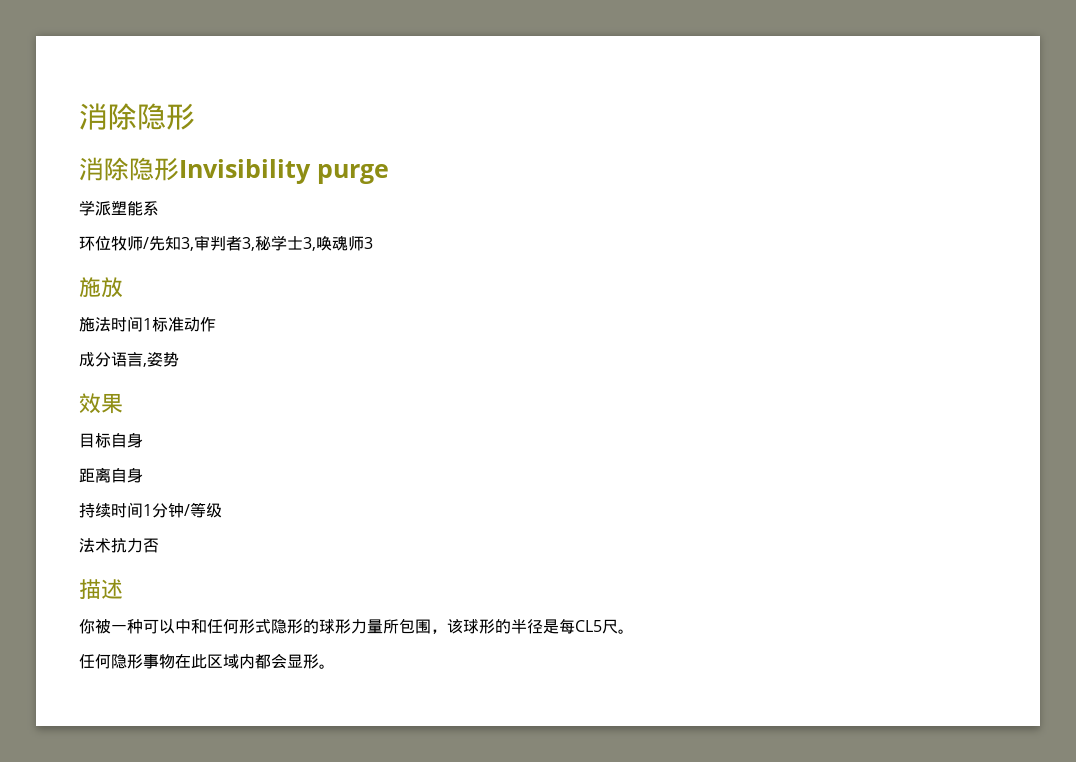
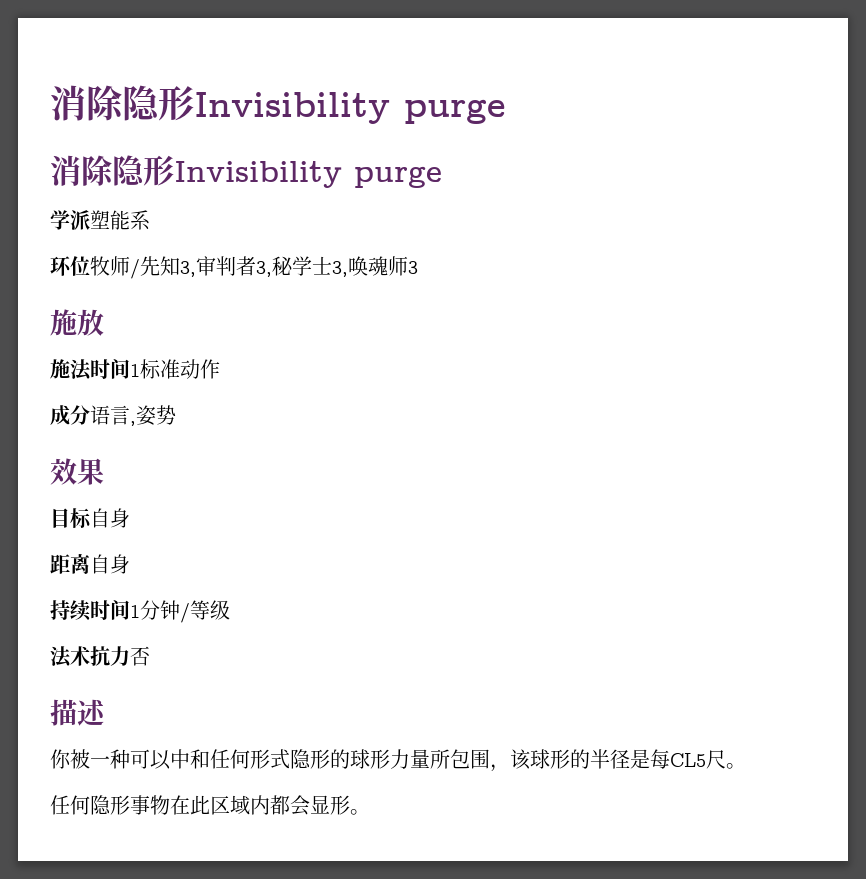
[79,103,195,130] 消除隐形 -> [50,85,505,124] 消除隐形Invisibility purge

